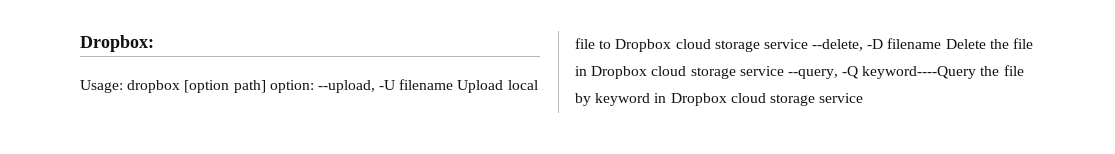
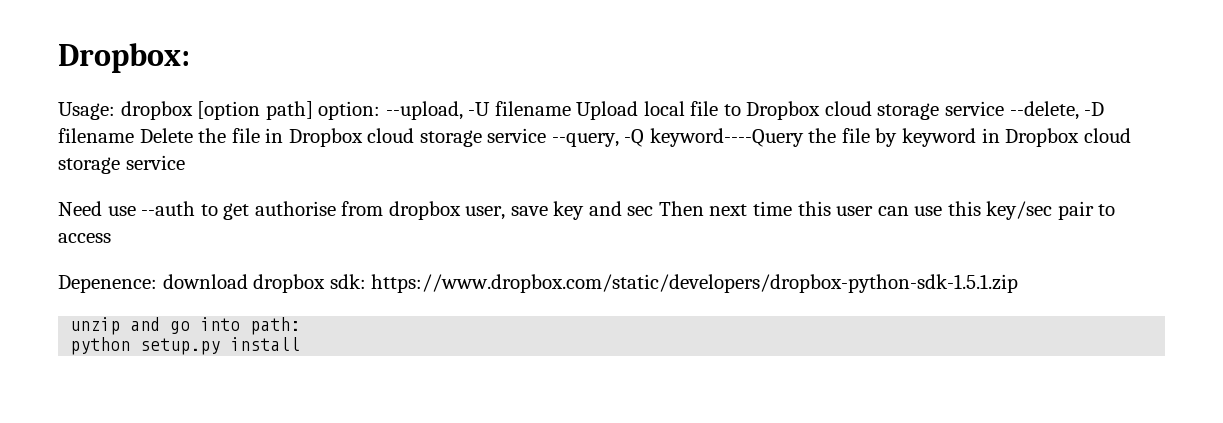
(864, 98) none -> [58,201,1116,220] [58,233,111,243] [58,274,1019,293] [70,317,301,335] [70,337,301,355] // Need use --auth to get authorise from dropbox user, save key and sec Then next time this user can use this key/sec pair to access // Depenence: download dropbox sdk: https://www.dropbox.com/static/developers/dropbox-python-sdk-1.5.1.zip // unzip and go into path: // python setup.py install

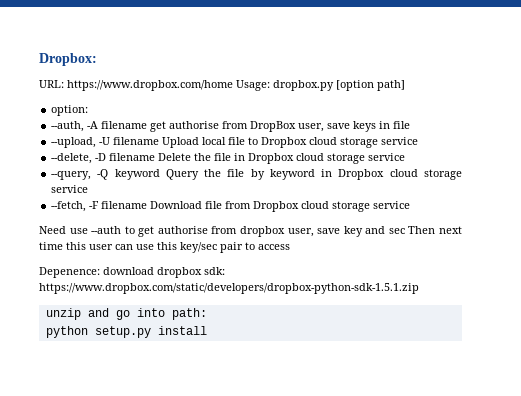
[58,101,193,120] Usage: dropbox -> [39,80,334,91] URL: https://www.dropbox.com/home Usage: dropbox.py
(313, 110) none -> (405, 85) //
(381, 110) none -> [51,121,411,132] // --auth, -A filename get authorise from DropBox user, save keys in file //
(1005, 108) none -> (419, 141) //
(547, 135) none -> (406, 157) //
[649,128,804,147] keyword----Query -> [114,169,199,180] keyword Query
(185, 162) none -> [51,201,411,212] // --fetch, -F filename Download file from Dropbox cloud storage service

